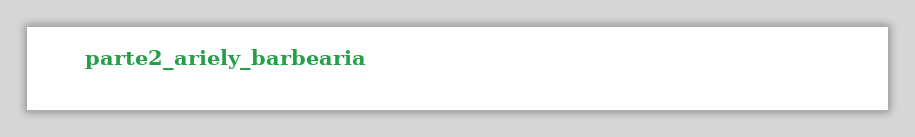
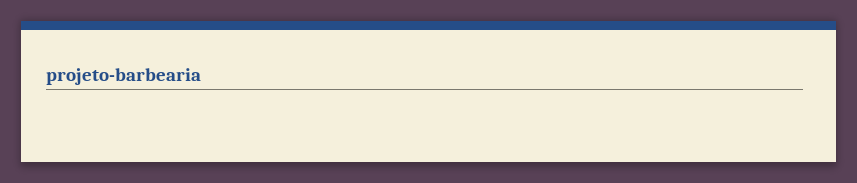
[85,49,366,70] parte2_ariely_barbearia -> [46,68,201,85] projeto-barbearia

